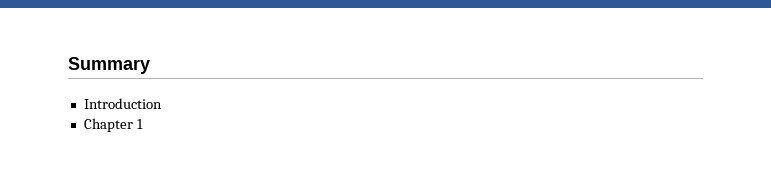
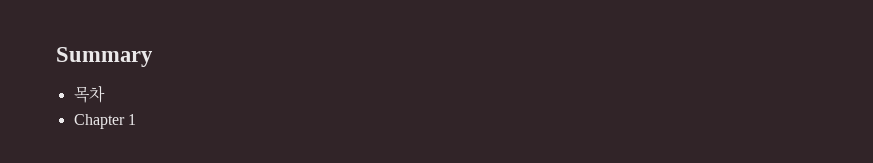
[83,98,162,109] Introduction -> [73,85,105,103] 목차

